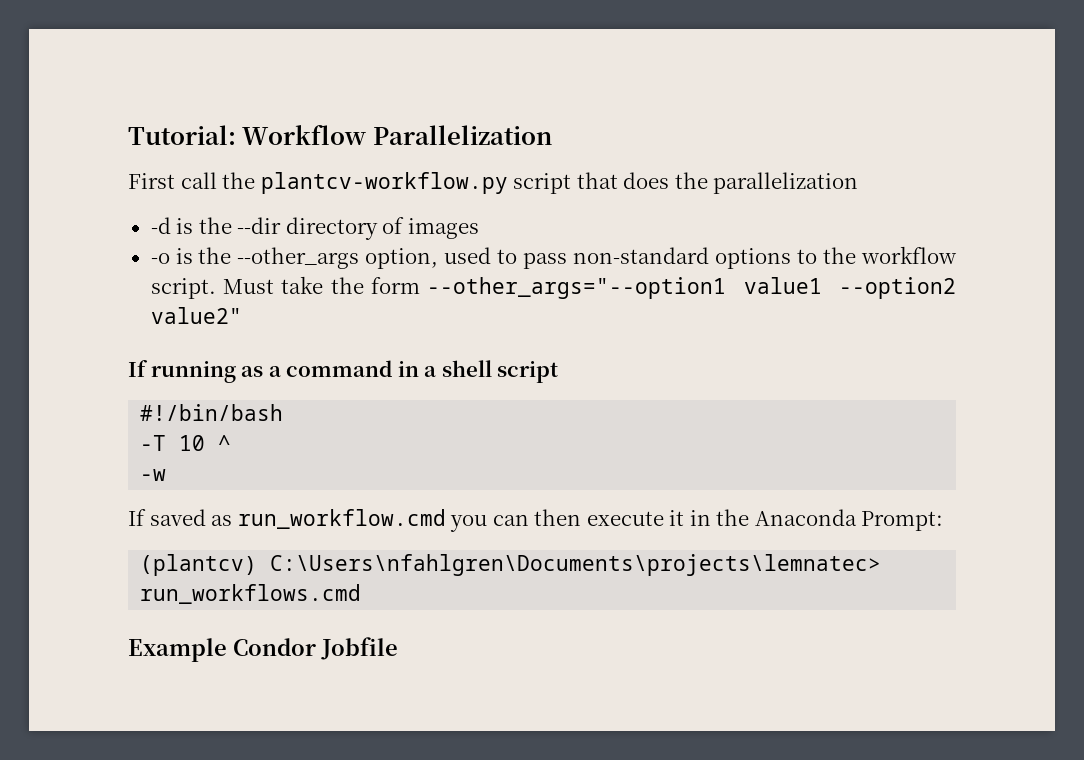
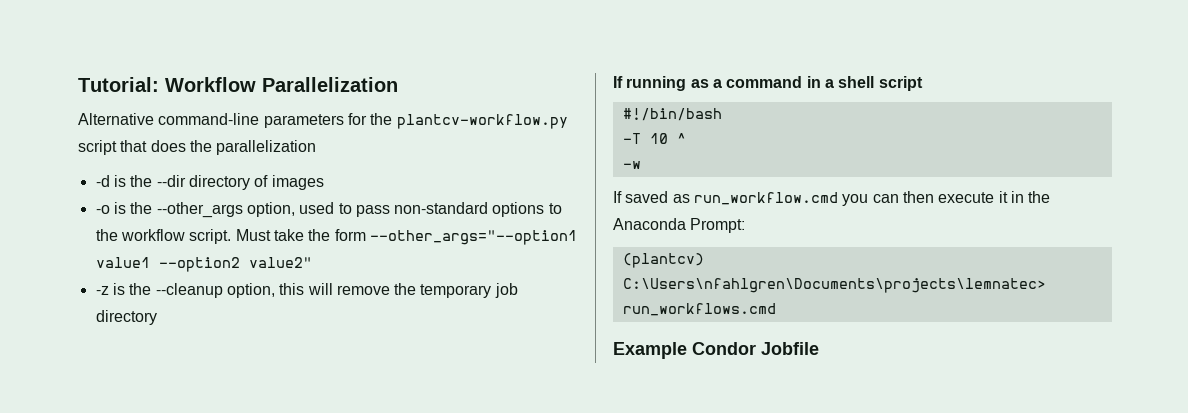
[128,172,217,189] First call -> [78,113,367,128] Alternative command-line parameters for
(242, 315) none -> [95,283,518,298] [95,310,157,325] // -z is the --cleanup option, this will remove the temporary job directory

